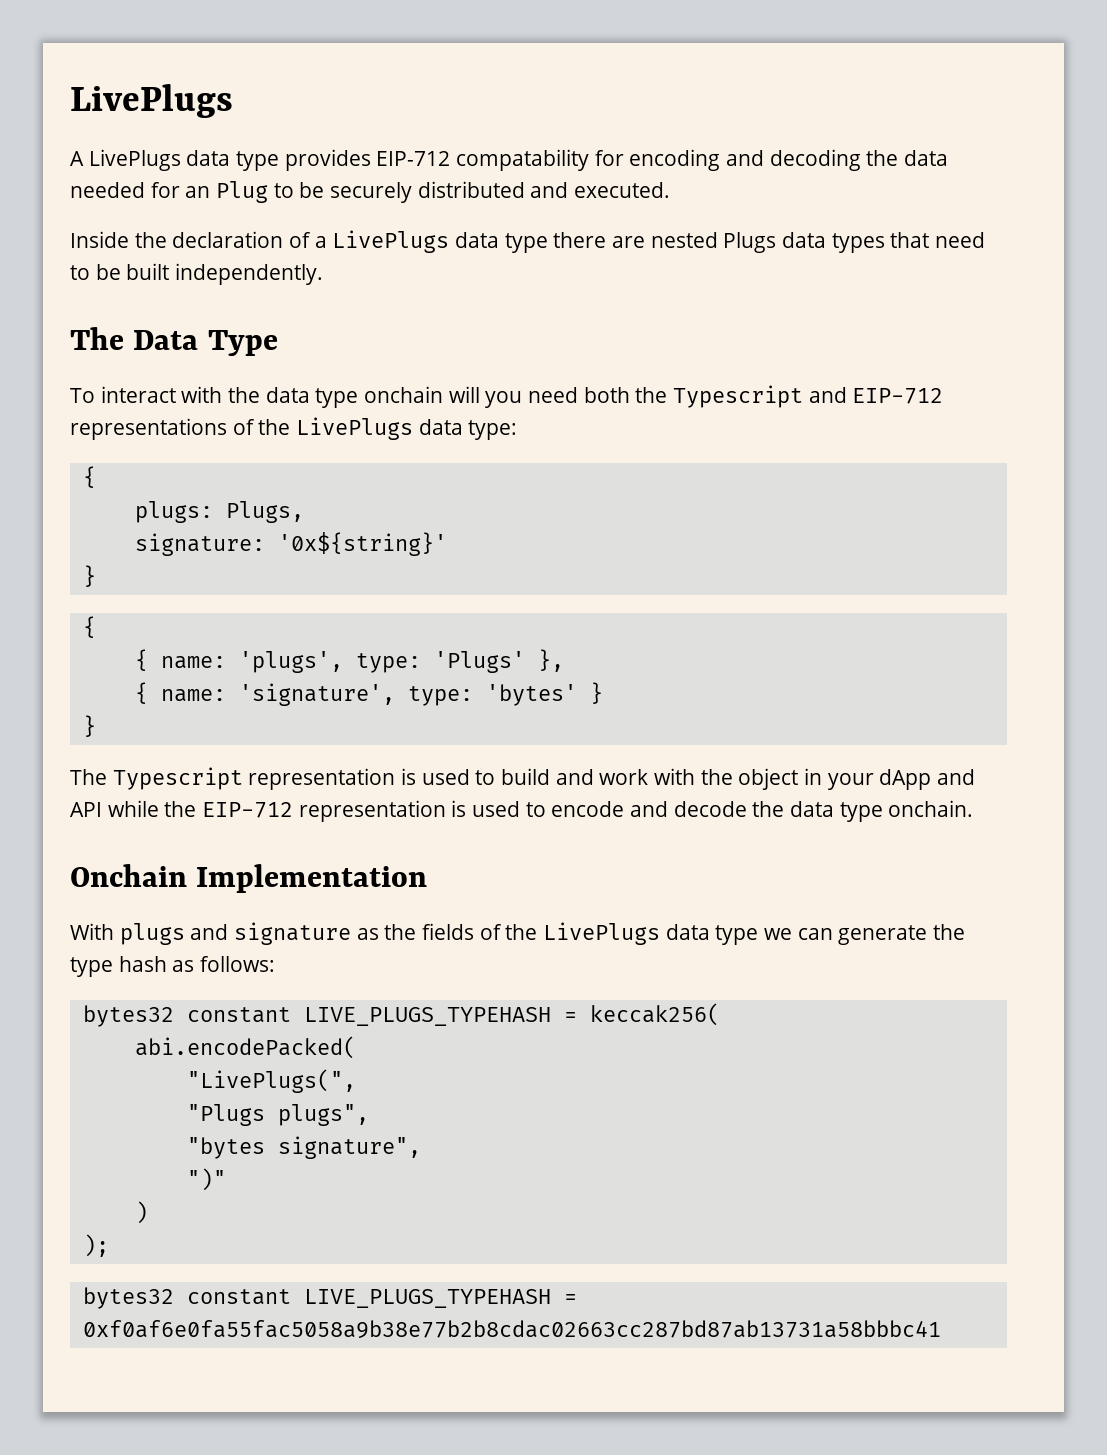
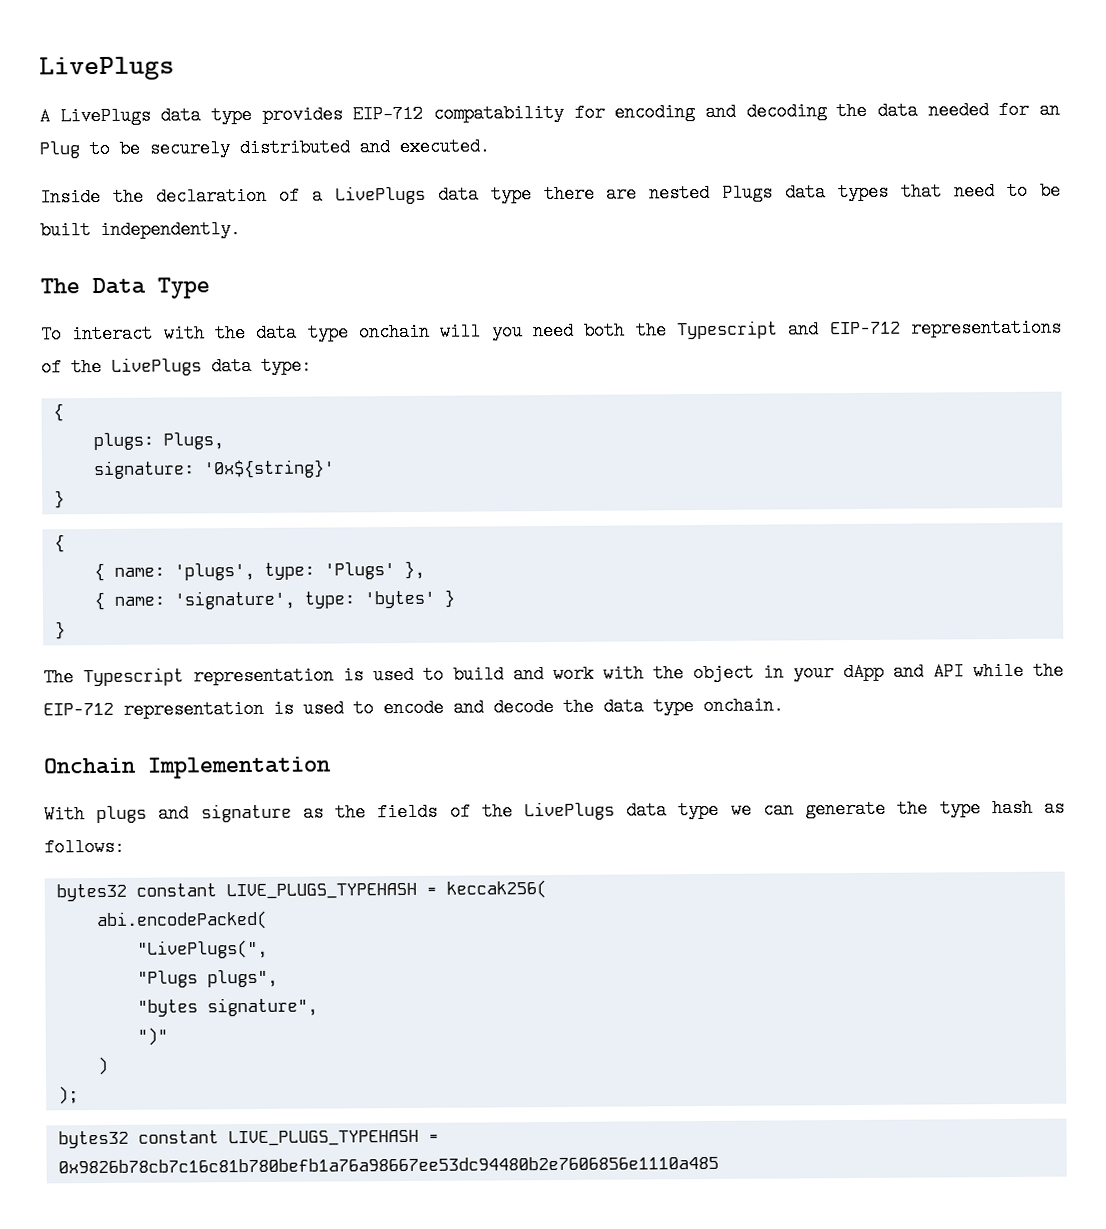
[82,1320,941,1339] 0xf0af6e0fa55fac5058a9b38e77b2b8cdac02663cc287bd87ab13731a58bbbc41 -> [57,1155,719,1174] 0x9826b78cb7c16c81b780befb1a76a98667ee53dc94480b2e7606856e1110a485

